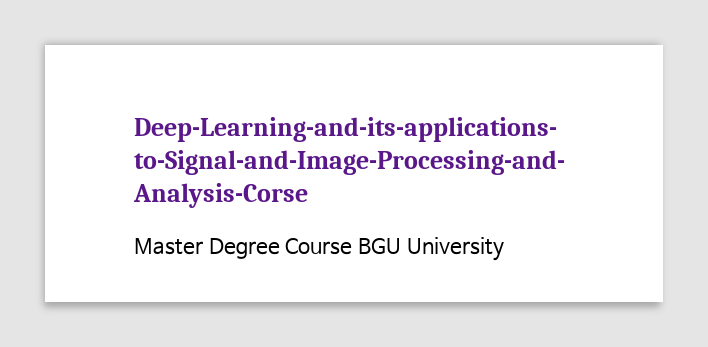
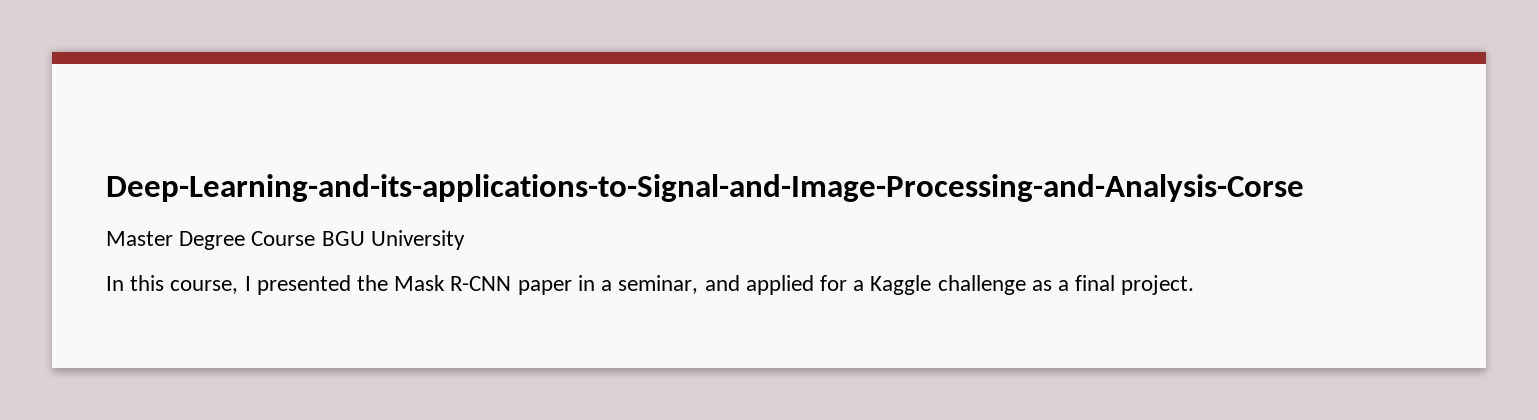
(504, 249) none -> [106,275,1195,295] // In this course, I presented the Mask R-CNN paper in a seminar, and applied for a Kaggle challenge as a final project.

